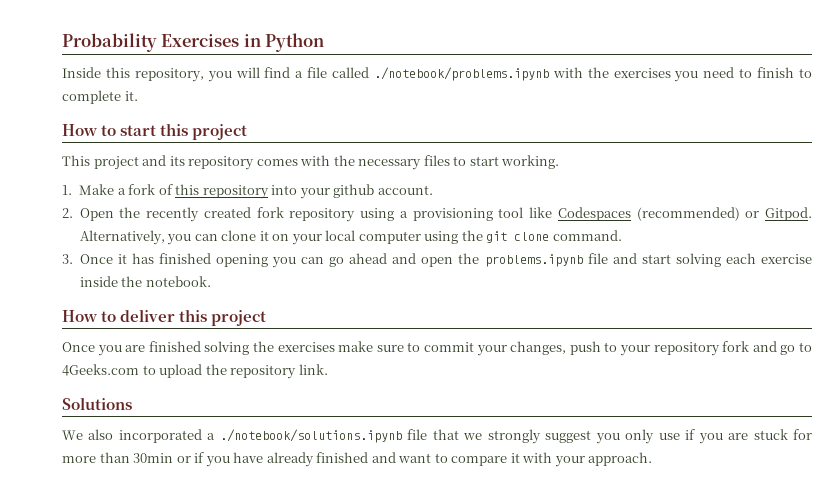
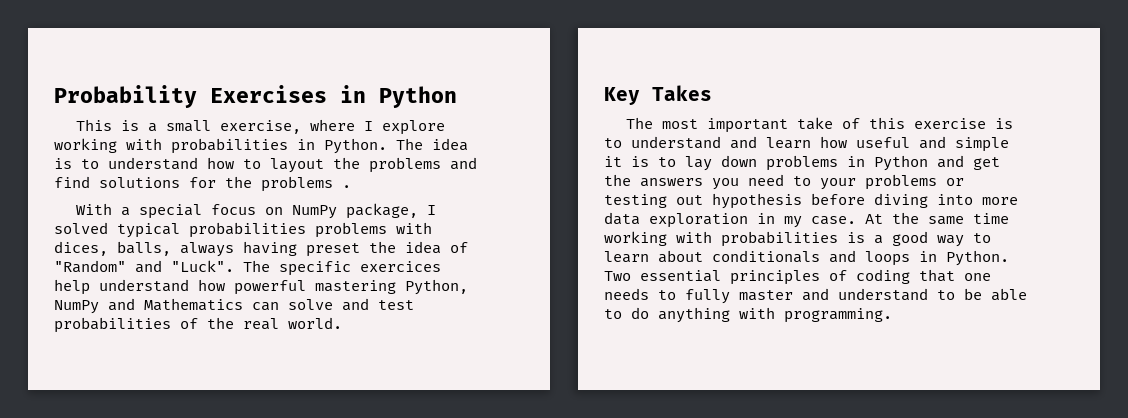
[62,67,812,82] [62,90,138,104] [62,123,248,140] [62,155,560,170] [62,184,433,199] [62,207,812,222] [79,230,622,245] [62,253,813,268] [79,276,211,287] [62,309,267,326] [62,341,813,356] [62,364,328,379] [62,397,132,410] [62,429,813,444] [62,452,653,467] Inside this repository, you will find a file called ./notebook/problems.ipynb with the exercises you need to finish to complete it. // How to start this project // This project and its repository comes with the necessary files to start working. // 1. Make a fork of this repository into your github account. // 2. Open the recently created fork repository using a provisioning tool like Codespaces (recommended) or Gitpod. Alternatively, you can clone it on your local computer using the git clone command. // 3. Once it has finished opening you can go ahead and open the problems.ipynb file and start solving each exercise inside the notebook. // How to deliver this project // Once you are finished solving the exercises make sure to commit your changes, push to your repository fork and go to 4Geeks.com to upload the repository link. // Solutions // We also incorporated a ./notebook/solutions.ipynb file that we strongly suggest you only use if you are stuck for more than 30min or if you have already finished and want to compare it with your approach. -> [75,119,445,135] [54,138,468,154] [54,157,477,173] [54,176,351,192] [75,203,436,219] [54,222,432,238] [54,241,468,257] [54,260,441,276] [54,279,468,295] [54,298,414,314] [54,317,342,333] [604,85,712,105] [625,117,1013,133] [604,136,1009,152] [604,155,1000,171] [604,174,964,190] [604,193,1018,209] [604,212,1009,228] [604,231,991,247] [604,250,1009,266] [604,269,991,285] [604,288,1027,304] [604,307,892,323] This is a small exercise, where I explore working with probabilities in Python. The idea is to understand how to layout the problems and find solutions for the problems . // With a special focus on NumPy package, I solved typical probabilities problems with dices, balls, always having preset the idea of "Random" and "Luck". The specific exercices help understand how powerful mastering Python, NumPy and Mathematics can solve and test probabilities of the real world. // Key Takes // The most important take of this exercise is to understand and learn how useful and simple it is to lay down problems in Python and get the answers you need to your problems or testing out hypothesis before diving into more data exploration in my case. At the same time working with probabilities is a good way to learn about conditionals and loops in Python. Two essential principles of coding that one needs to fully master and understand to be able to do anything with programming.

